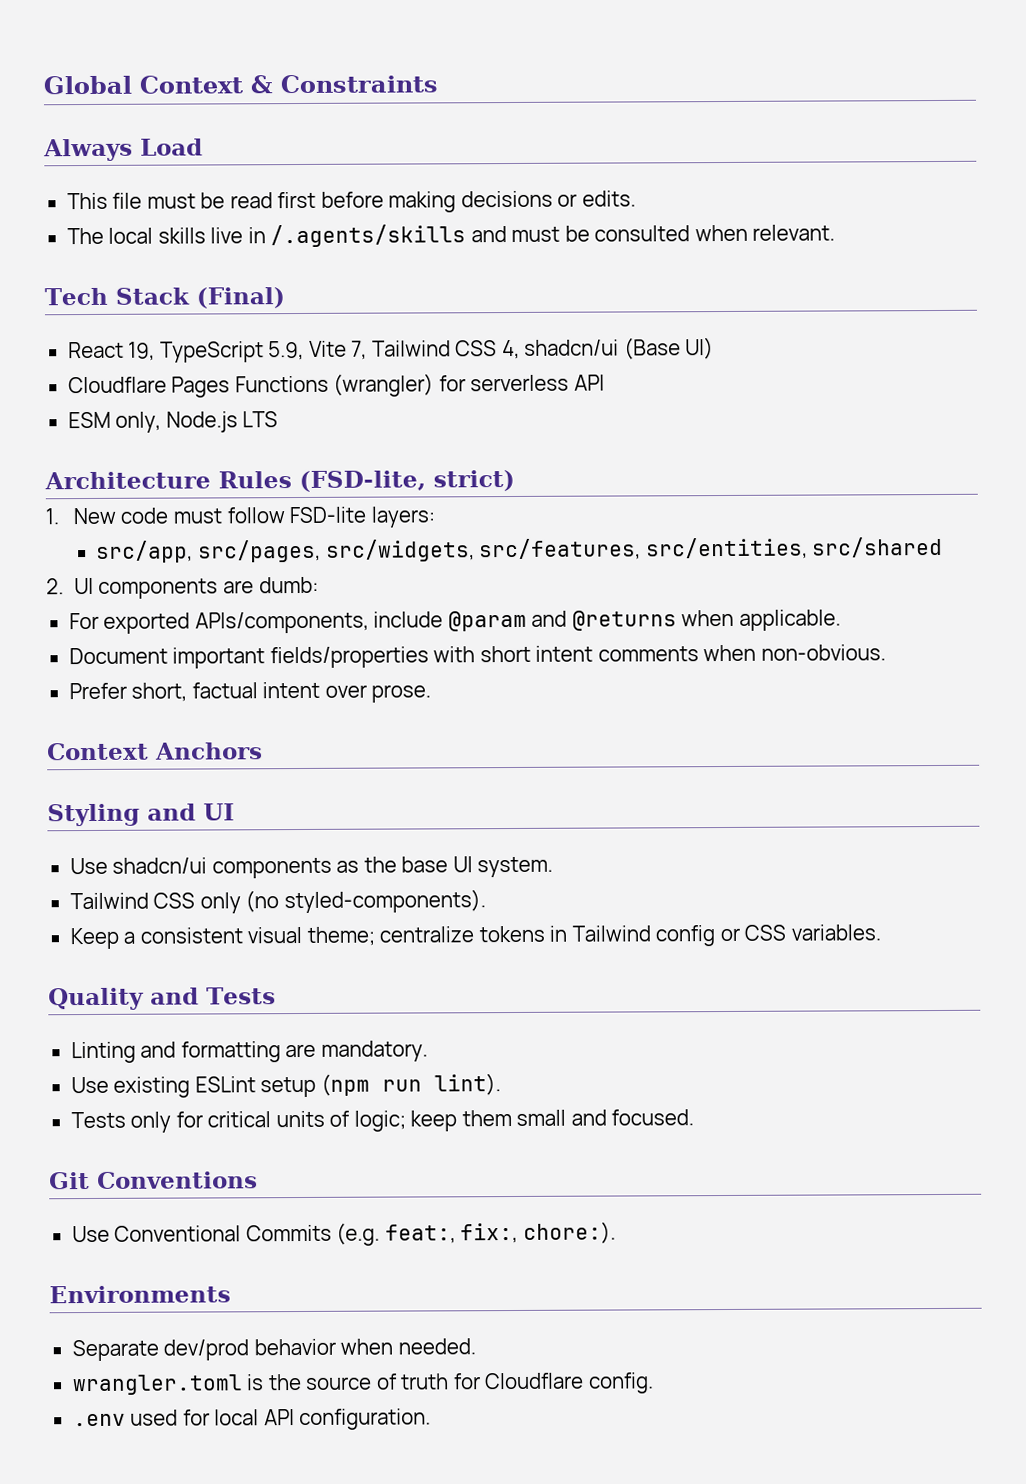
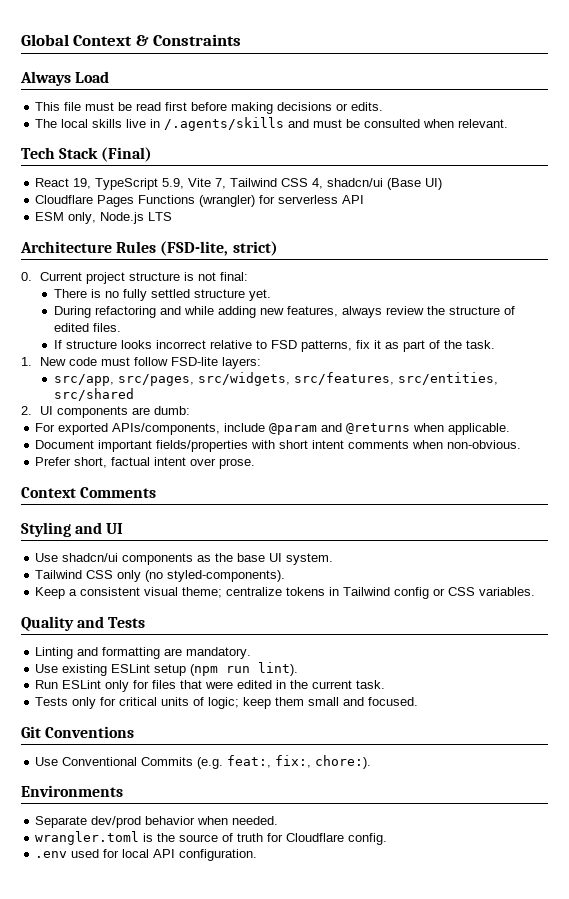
(515, 480) none -> [21,272,248,284] [54,289,272,301] [54,306,516,318] [54,323,122,332] [54,340,496,352] // 0. Current project structure is not final: // There is no fully settled structure yet. // During refactoring and while adding new features, always review the structure of edited files. // If structure looks incorrect relative to FSD patterns, fix it as part of the task.
[154,742,263,760] Anchors -> [80,487,157,498] Comments
(501, 1084) none -> [35,680,386,692] // Run ESLint only for files that were edited in the current task.

